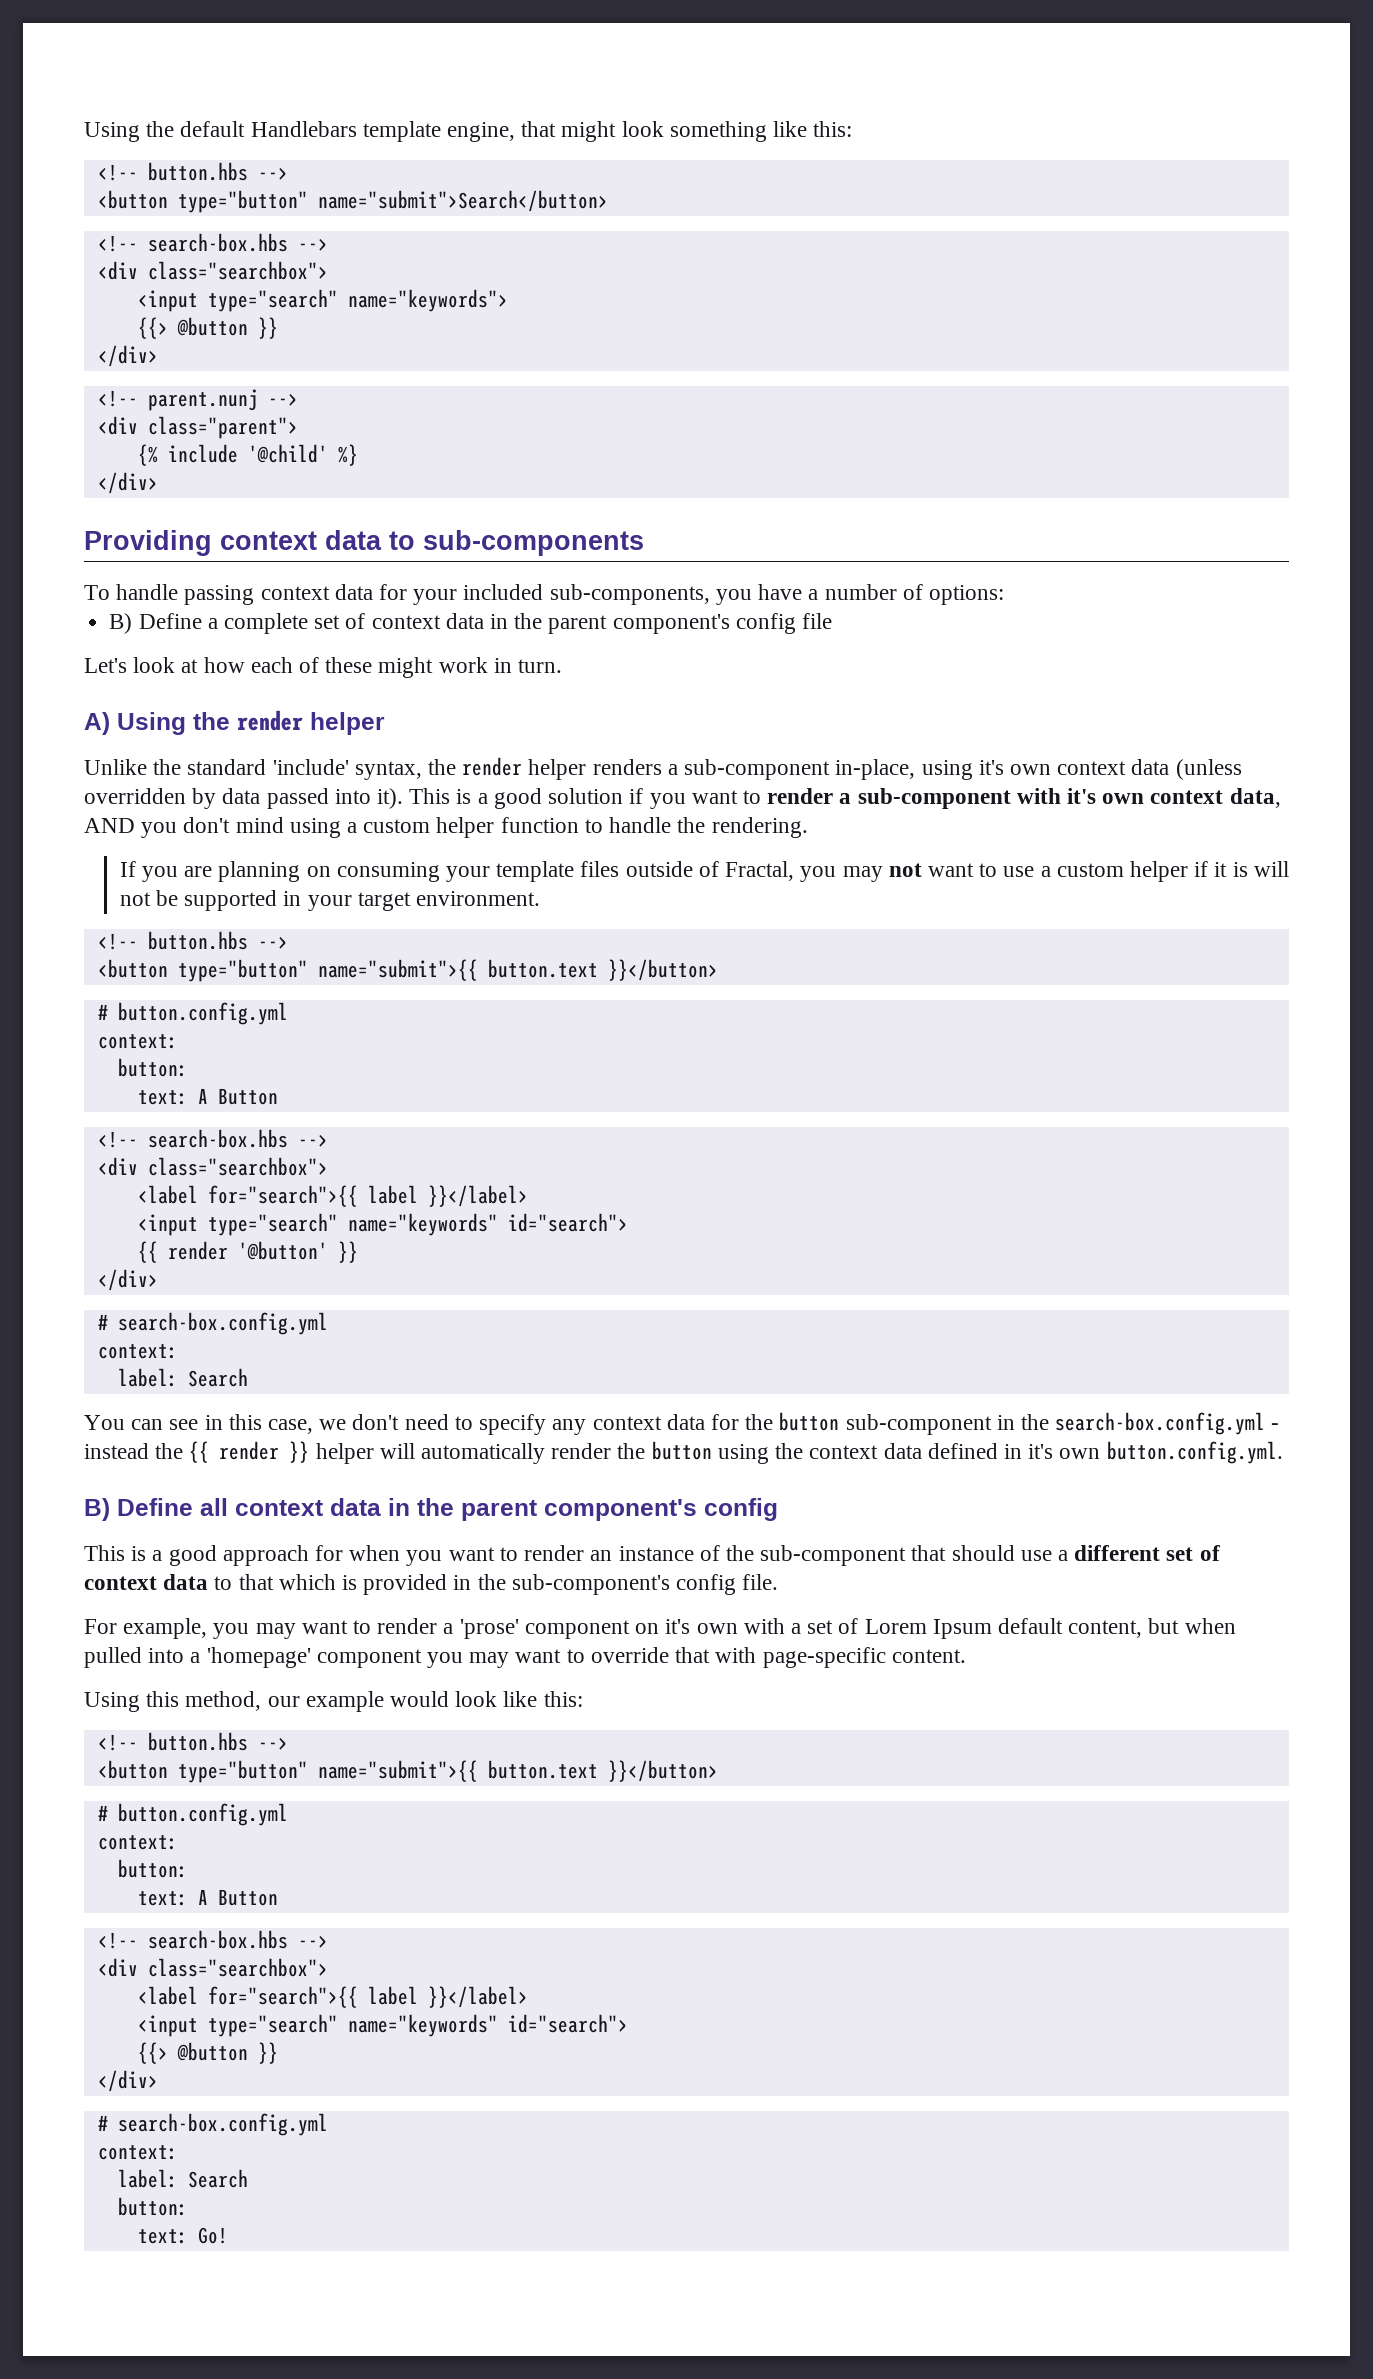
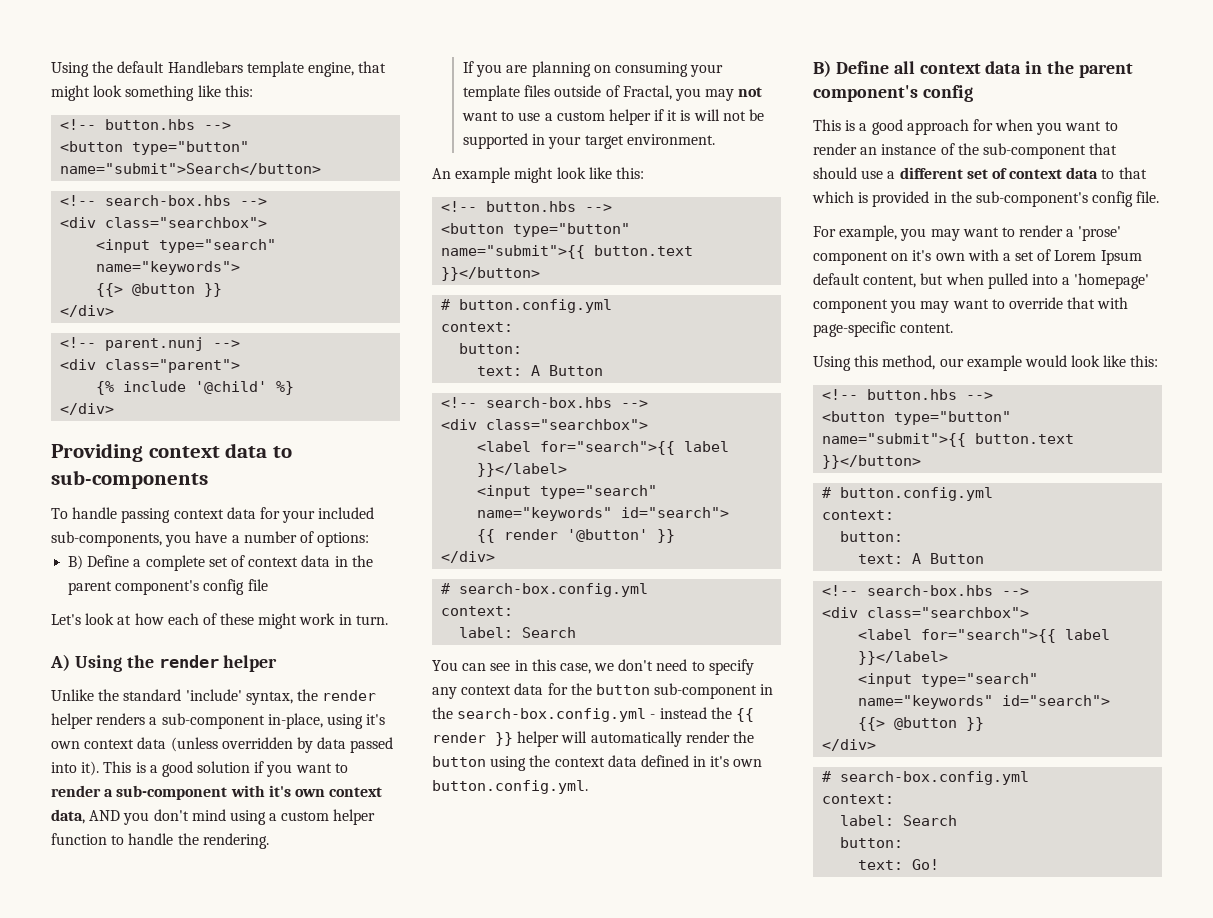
(541, 898) none -> [432,167,644,183] // An example might look like this:

